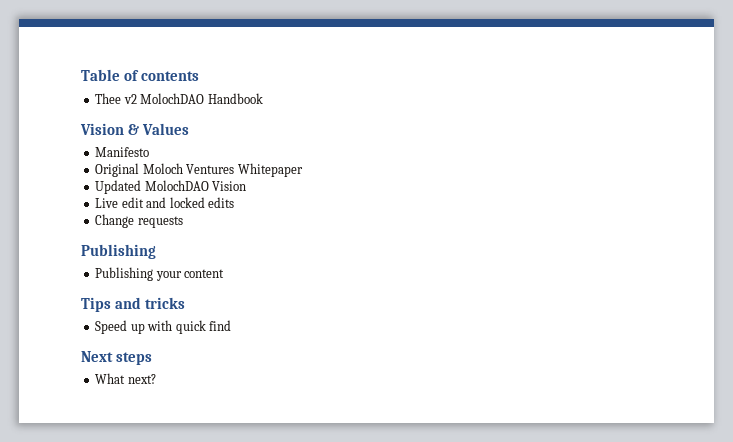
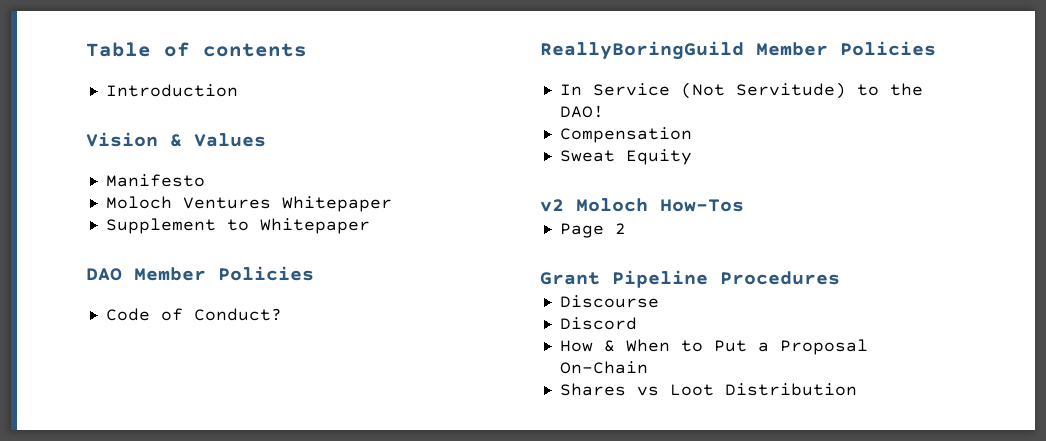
[95,93,263,104] Thee v2 MolochDAO Handbook -> [105,84,238,97] Introduction
[95,163,140,177] Original -> (205, 180) none
[95,180,247,194] [95,197,235,208] [95,214,183,228] [81,244,156,259] [95,267,225,281] [81,297,185,312] [95,320,232,334] [81,351,152,365] [95,373,156,384] Updated MolochDAO Vision // Live edit and locked edits // Change requests // Publishing // Publishing your content // Tips and tricks // Speed up with quick find // Next steps // What next? -> [105,218,370,234] [86,266,314,281] [105,308,282,321] [540,41,936,60] [559,82,923,99] [559,105,604,118] [559,127,692,143] [559,149,692,165] [540,198,744,212] [559,223,626,238] [540,270,840,288] [559,295,659,308] [559,317,637,330] [559,339,868,355] [559,361,648,374] [559,383,857,396] Supplement to Whitepaper // DAO Member Policies // Code of Conduct? // ReallyBoringGuild Member Policies // In Service (Not Servitude) to the DAO! // Compensation // Sweat Equity // v2 Moloch How-Tos // Page 2 // Grant Pipeline Procedures // Discourse // Discord // How & When to Put a Proposal On-Chain // Shares vs Loot Distribution

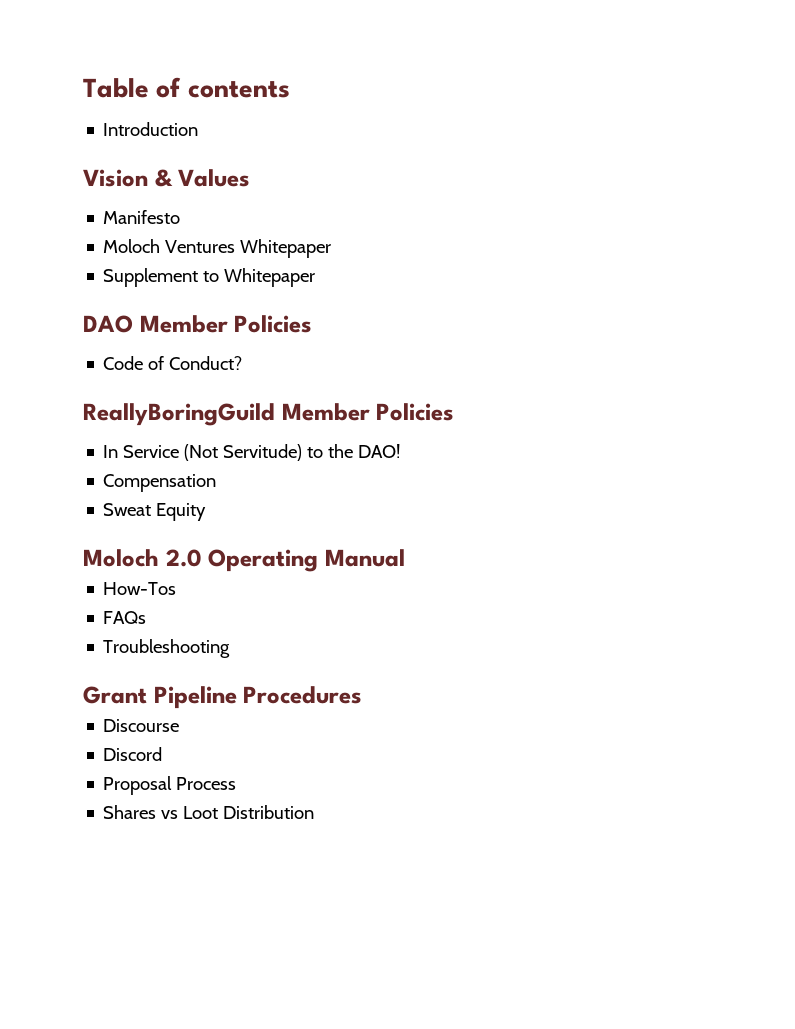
[540,198,648,212] v2 Moloch -> [83,549,405,572] Moloch 2.0 Operating Manual //
[559,223,626,238] Page 2 -> [103,611,147,624] [103,639,231,658] FAQs // Troubleshooting
[559,339,868,355] [559,361,648,374] How & When to Put a Proposal On-Chain -> [103,776,237,795] Proposal Process

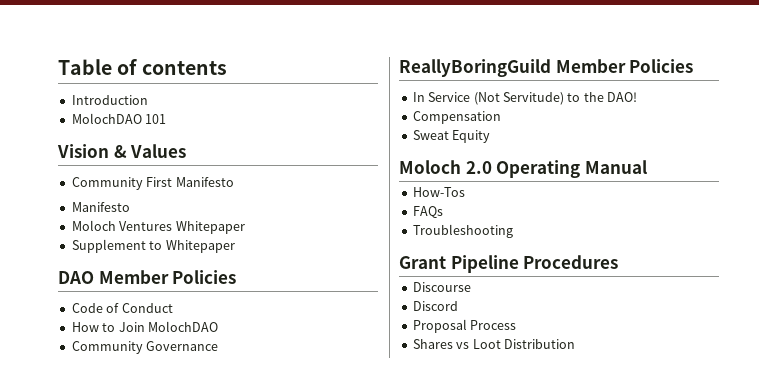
(199, 129) none -> [71,113,167,124] // MolochDAO 101
(251, 178) none -> [71,177,234,190] // Community First Manifesto
[169,356,243,370] Conduct? -> [121,303,173,313] [71,321,218,332] [71,341,219,354] Conduct // How to Join MolochDAO // Community Governance

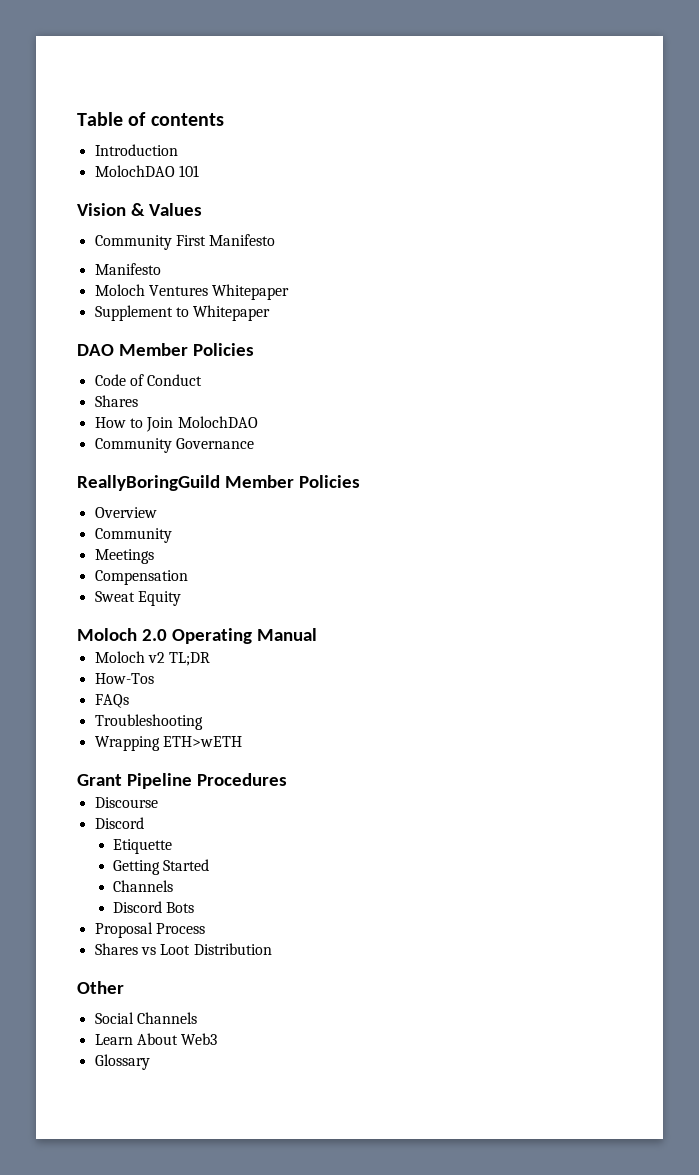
(173, 308) none -> [94,395,138,407] // Shares
[412,92,637,105] In Service (Not Servitude) to the DAO! -> [94,507,157,518] [94,528,172,543] [94,549,154,564] Overview // Community // Meetings
(647, 167) none -> [94,651,211,666] // Moloch v2 TL;DR
(513, 231) none -> [94,736,242,751] // Wrapping ETH>wETH
(458, 306) none -> [113,839,173,854] [113,859,210,875] [113,880,174,892] [113,901,195,913] // Etiquette // Getting Started // Channels // Discord Bots
(575, 344) none -> [77,981,124,994] [94,1012,197,1024] [94,1033,218,1045] [94,1054,150,1070] // Other // Social Channels // Learn About Web3 // Glossary

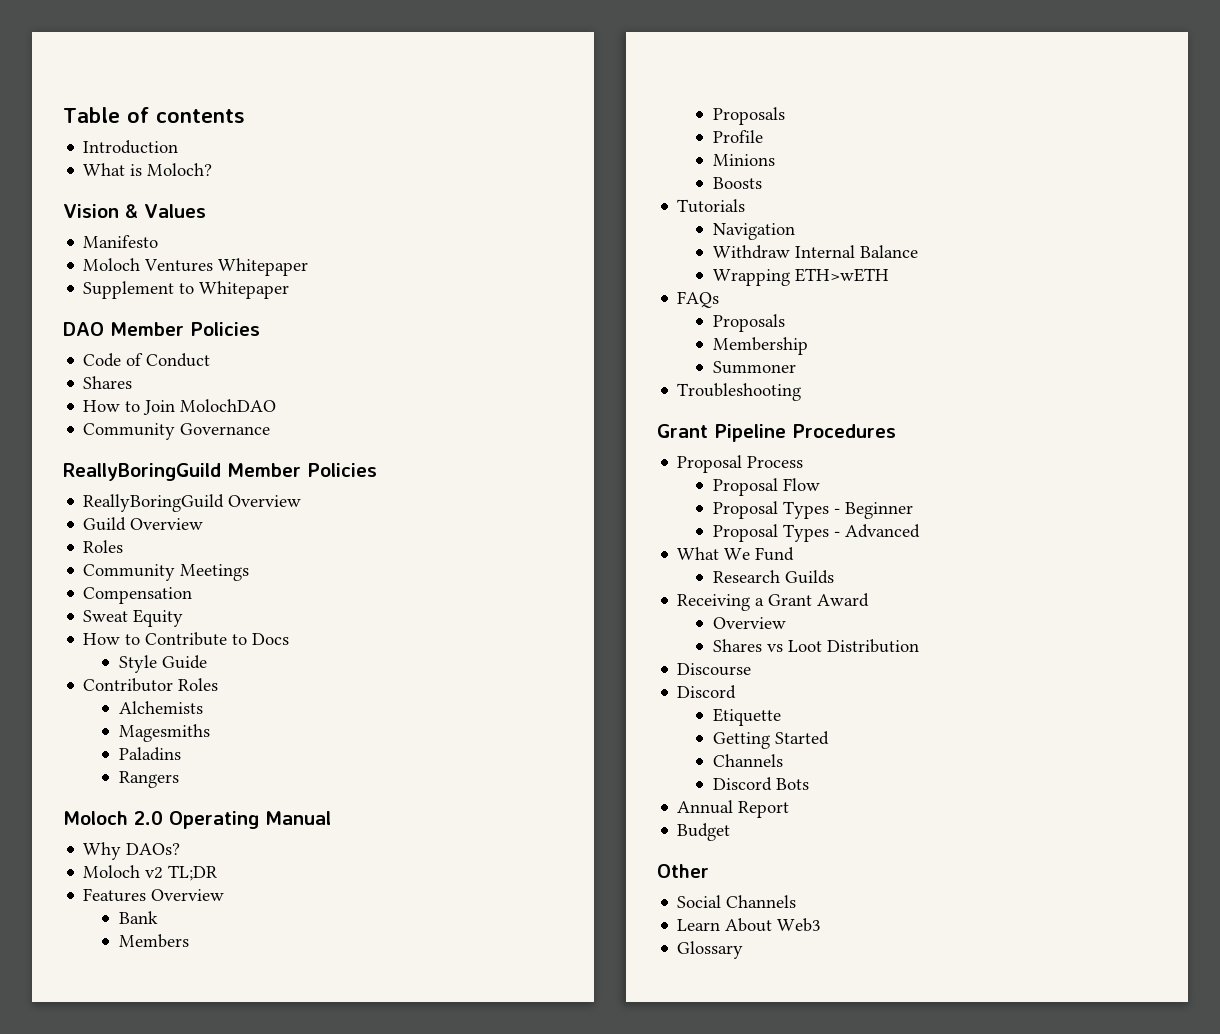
[94,165,199,177] MolochDAO 101 -> [83,163,213,176] What is Moloch?
[94,234,276,250] // Community First Manifesto -> (206, 211) none
[94,507,157,518] [94,528,172,543] Overview // Community // -> [83,494,302,512] [83,517,204,531] [83,540,124,553] [83,564,176,581] ReallyBoringGuild Overview // Guild Overview // Roles // Community
(181, 598) none -> [83,632,290,646] [118,655,207,673] [83,678,219,692] [118,701,203,714] [118,724,210,742] [118,747,181,761] [118,771,179,788] // How to Contribute to Docs // Style Guide // Contributor Roles // Alchemists // Magesmiths // Paladins // Rangers
(317, 634) none -> [83,842,181,860] // Why DAOs?
[94,673,154,684] [94,694,129,708] [94,714,203,730] [94,736,242,751] [77,773,287,789] How-Tos // FAQs // Troubleshooting // Wrapping ETH>wETH // Grant Pipeline Procedures -> [83,888,225,902] [118,911,158,924] [118,934,189,948] [712,107,785,125] [712,130,763,143] [712,154,775,166] [712,177,762,189] [677,199,746,213] [712,223,795,240] [712,245,918,259] [712,268,889,286] [677,291,720,308] [712,314,785,332] [712,337,808,355] [712,361,796,374] [677,383,802,401] [657,424,896,442] [677,455,804,473] [712,478,820,496] [712,501,913,519] [712,524,920,542] [677,547,795,561] [712,570,834,584] [677,593,870,611] [712,617,786,629] [712,639,919,653] Features Overview // Bank // Members // Proposals // Profile // Minions // Boosts // Tutorials // Navigation // Withdraw Internal Balance // Wrapping ETH>wETH // FAQs // Proposals // Membership // Summoner // Troubleshooting // Grant Pipeline Procedures // Proposal Process // Proposal Flow // Proposal Types - Beginner // Proposal Types - Advanced // What We Fund // Research Guilds // Receiving a Grant Award // Overview // Shares vs Loot Distribution
[94,922,205,938] [94,943,272,955] Proposal Process // Shares vs Loot Distribution -> [677,800,790,818] [677,823,731,841] Annual Report // Budget

